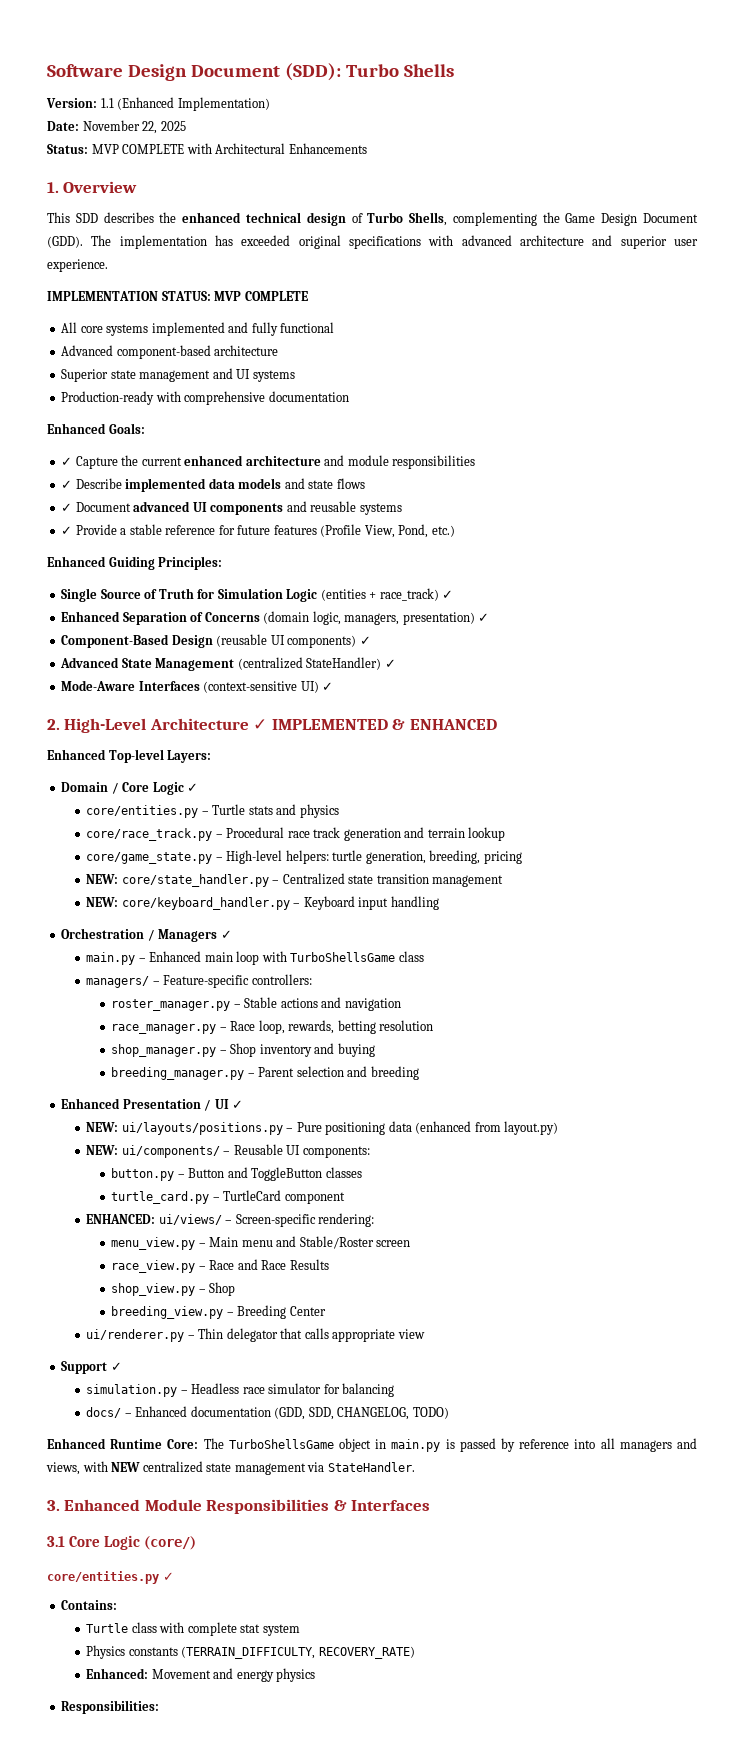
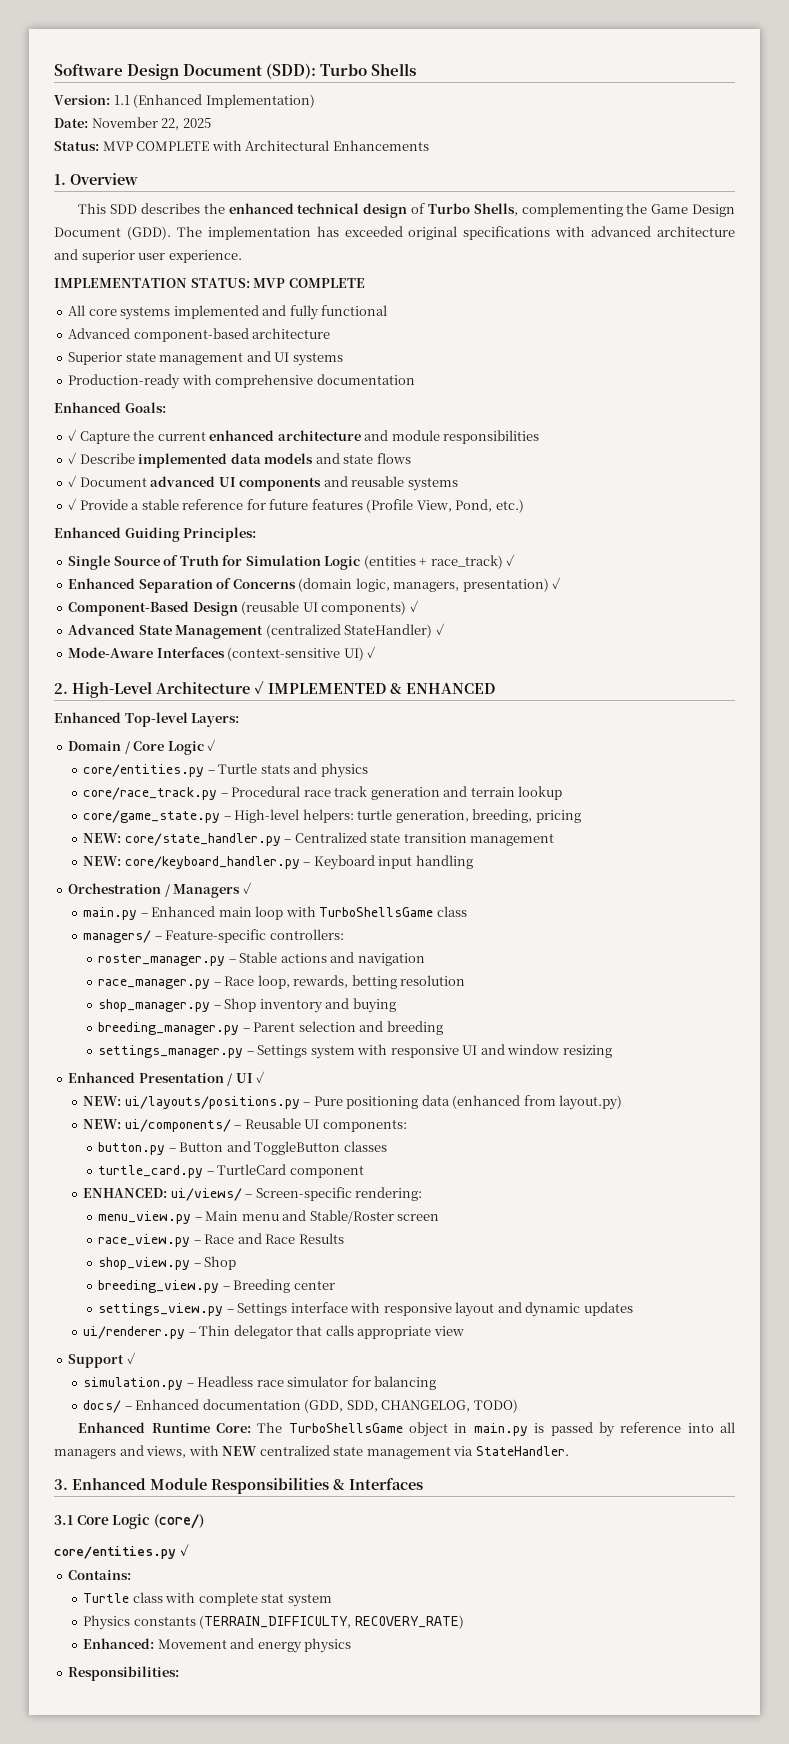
(419, 1073) none -> [98,1044,612,1059] // settings_manager.py – Settings system with responsive UI and window resizing
[289,1306,326,1316] Center -> [293,1280,335,1290] [98,1302,633,1317] center // settings_view.py – Settings interface with responsive layout and dynamic updates

